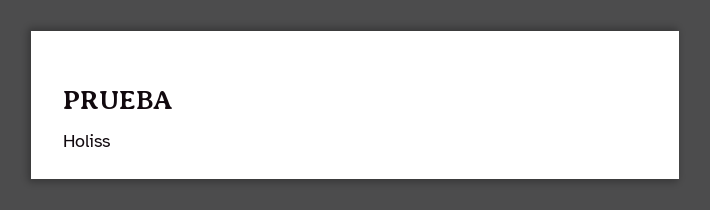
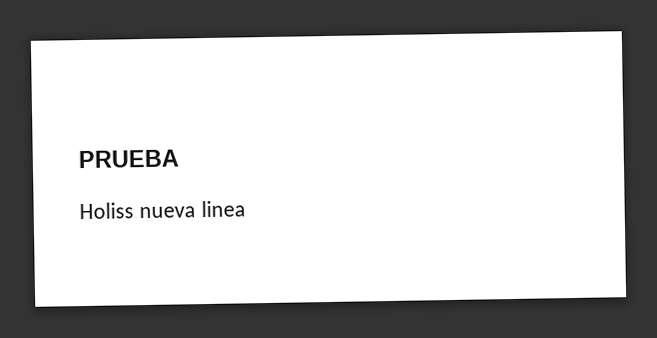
(110, 140) none -> [138,200,246,219] nueva linea

